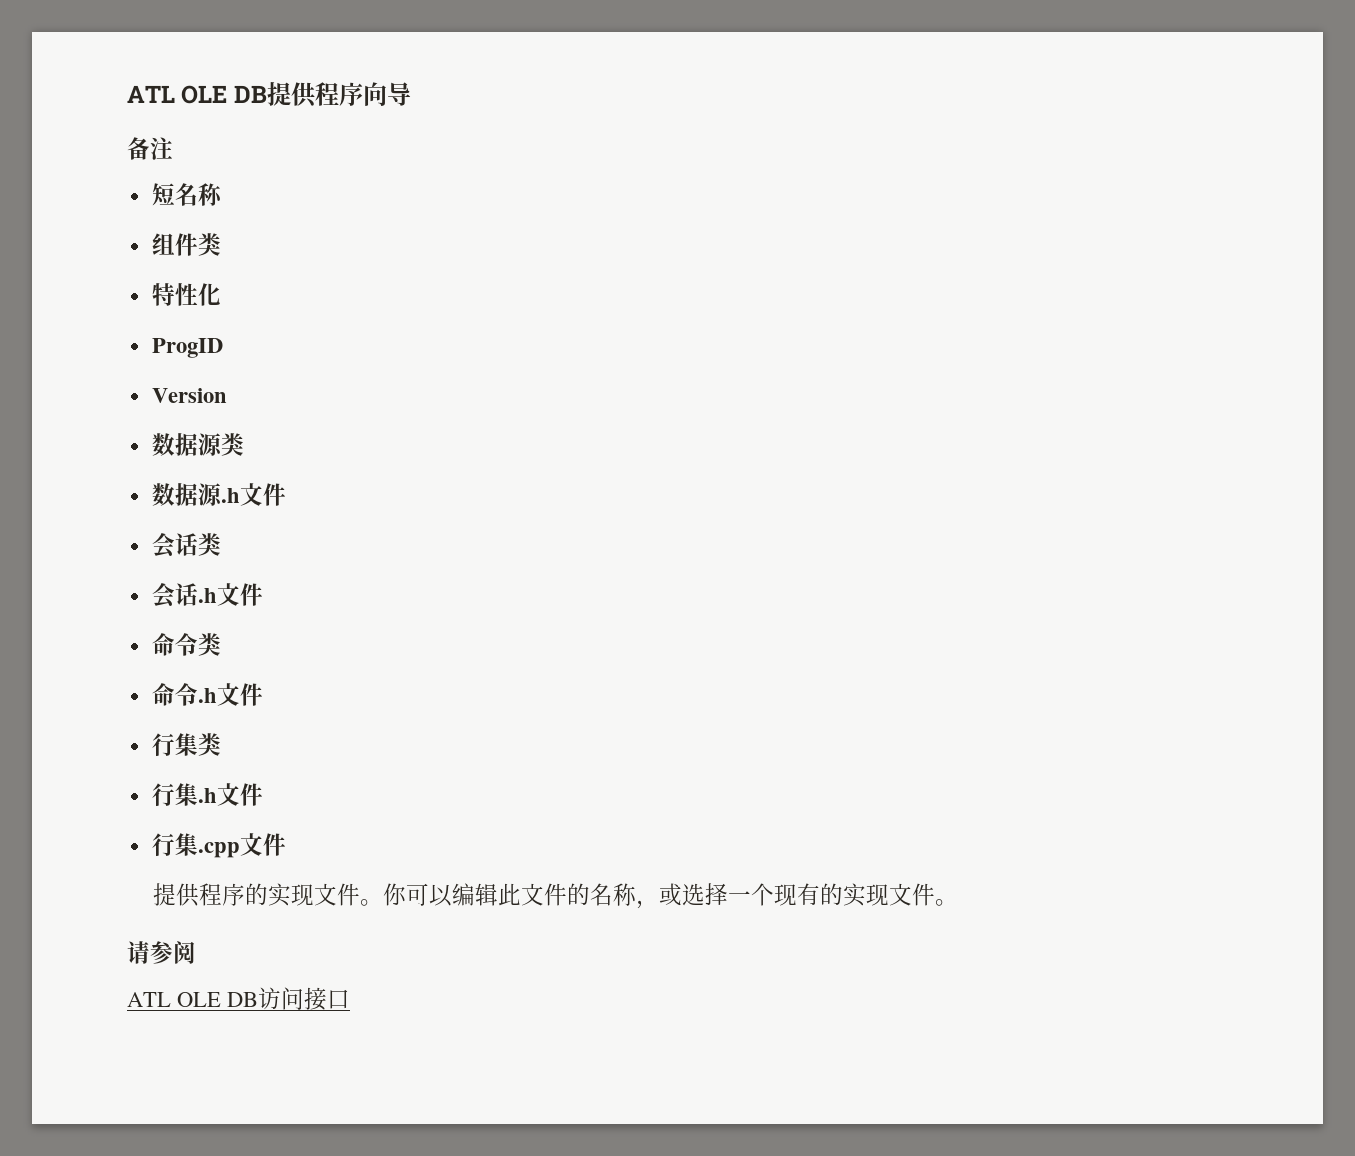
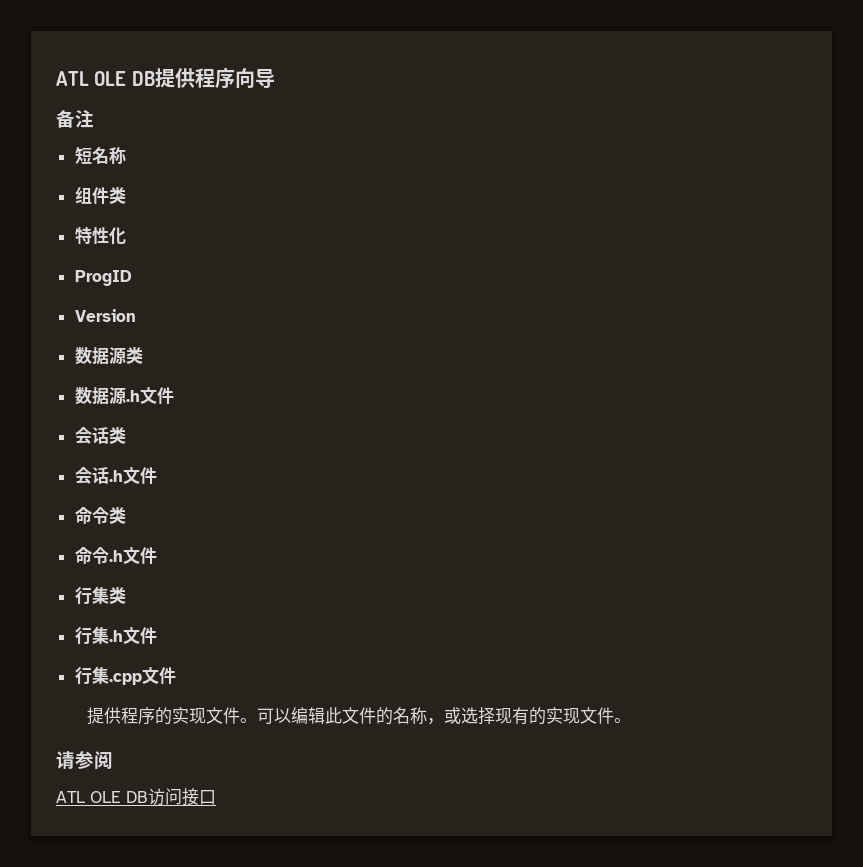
[382,883,406,906] 你 -> (258, 720) none
[727,883,774,906] 一个 -> (496, 716) none

